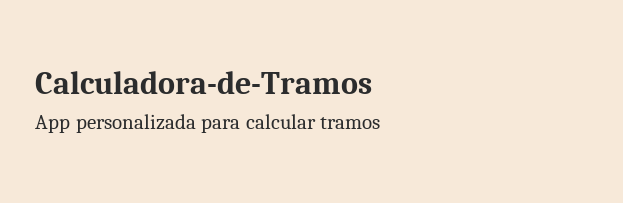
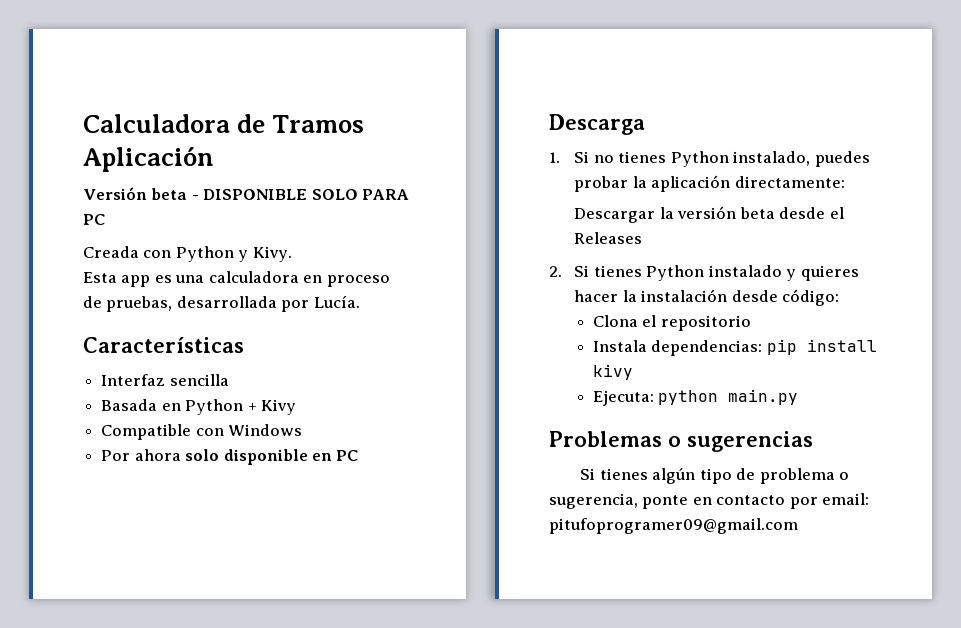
[35,71,372,94] [35,114,381,133] Calculadora-de-Tramos // App personalizada para calcular tramos -> [83,114,365,133] [83,146,214,172] [83,187,410,200] [83,214,105,225] [83,246,292,262] [83,271,390,287] [83,295,360,312] [83,337,244,353] [101,374,229,386] [101,399,296,415] [101,424,303,440] [101,449,359,465] [549,114,645,135] [549,151,870,167] [574,175,845,192] [574,206,844,223] [574,232,643,244] [549,265,859,281] [574,289,840,306] [592,315,751,331] [592,339,877,356] [592,364,633,380] [592,389,799,406] [549,431,813,452] [580,468,850,484] [549,493,870,509] [549,518,798,534] Calculadora de Tramos Aplicación // Versión beta - DISPONIBLE SOLO PARA PC // Creada con Python y Kivy. // Esta app es una calculadora en proceso de pruebas, desarrollada por Lucía. // Características // Interfaz sencilla // Basada en Python + Kivy // Compatible con Windows // Por ahora solo disponible en PC // Descarga // 1. Si no tienes Python instalado, puedes probar la aplicación directamente: // Descargar la versión beta desde el Releases // 2. Si tienes Python instalado y quieres hacer la instalación desde código: // Clona el repositorio // Instala dependencias: pip install kivy // Ejecuta: python main.py // Problemas o sugerencias // Si tienes algún tipo de problema o sugerencia, ponte en contacto por email: pitufoprogramer09@gmail.com

